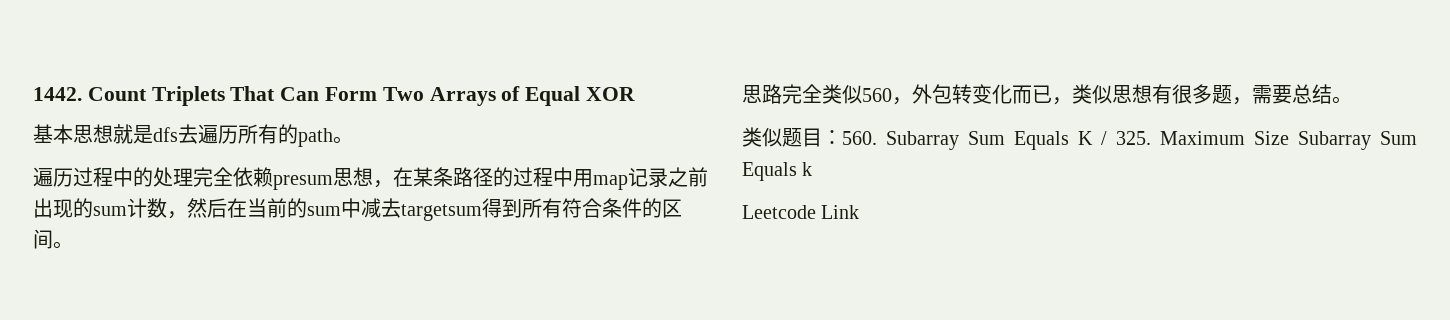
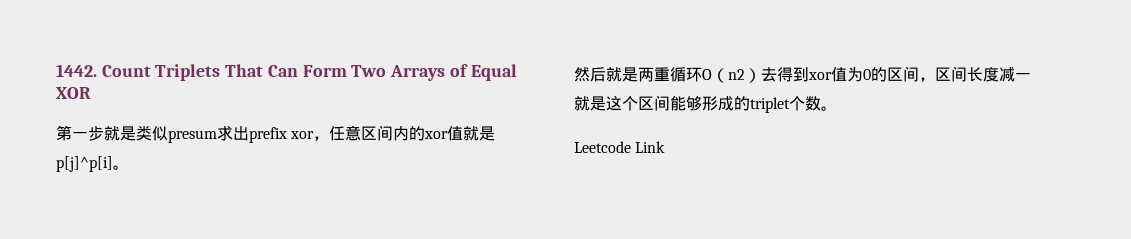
[33,124,353,147] [33,167,708,190] [33,198,682,221] [33,229,73,249] [742,84,1352,105] [742,127,1417,150] [742,162,813,181] 基本思想就是dfs去遍历所有的path。 // 遍历过程中的处理完全依赖presum思想，在某条路径的过程中用map记录之前出现的sum计数，然后在当前的sum中减去targetsum得到所有符合条件的区间。 // 思路完全类似560，外包转变化而已，类似思想有很多题，需要总结。 // 类似题目：560. Subarray Sum Equals K / 325. Maximum Size Subarray Sum Equals k -> [56,125,496,143] [56,156,129,172] [574,66,1031,83] [574,95,837,113] 第一步就是类似presum求出prefix xor，任意区间内的xor值就是p[j]^p[i]。 // 然后就是两重循环O（n2）去得到xor值为0的区间，区间长度减一就是这个区间能够形成的triplet个数。

